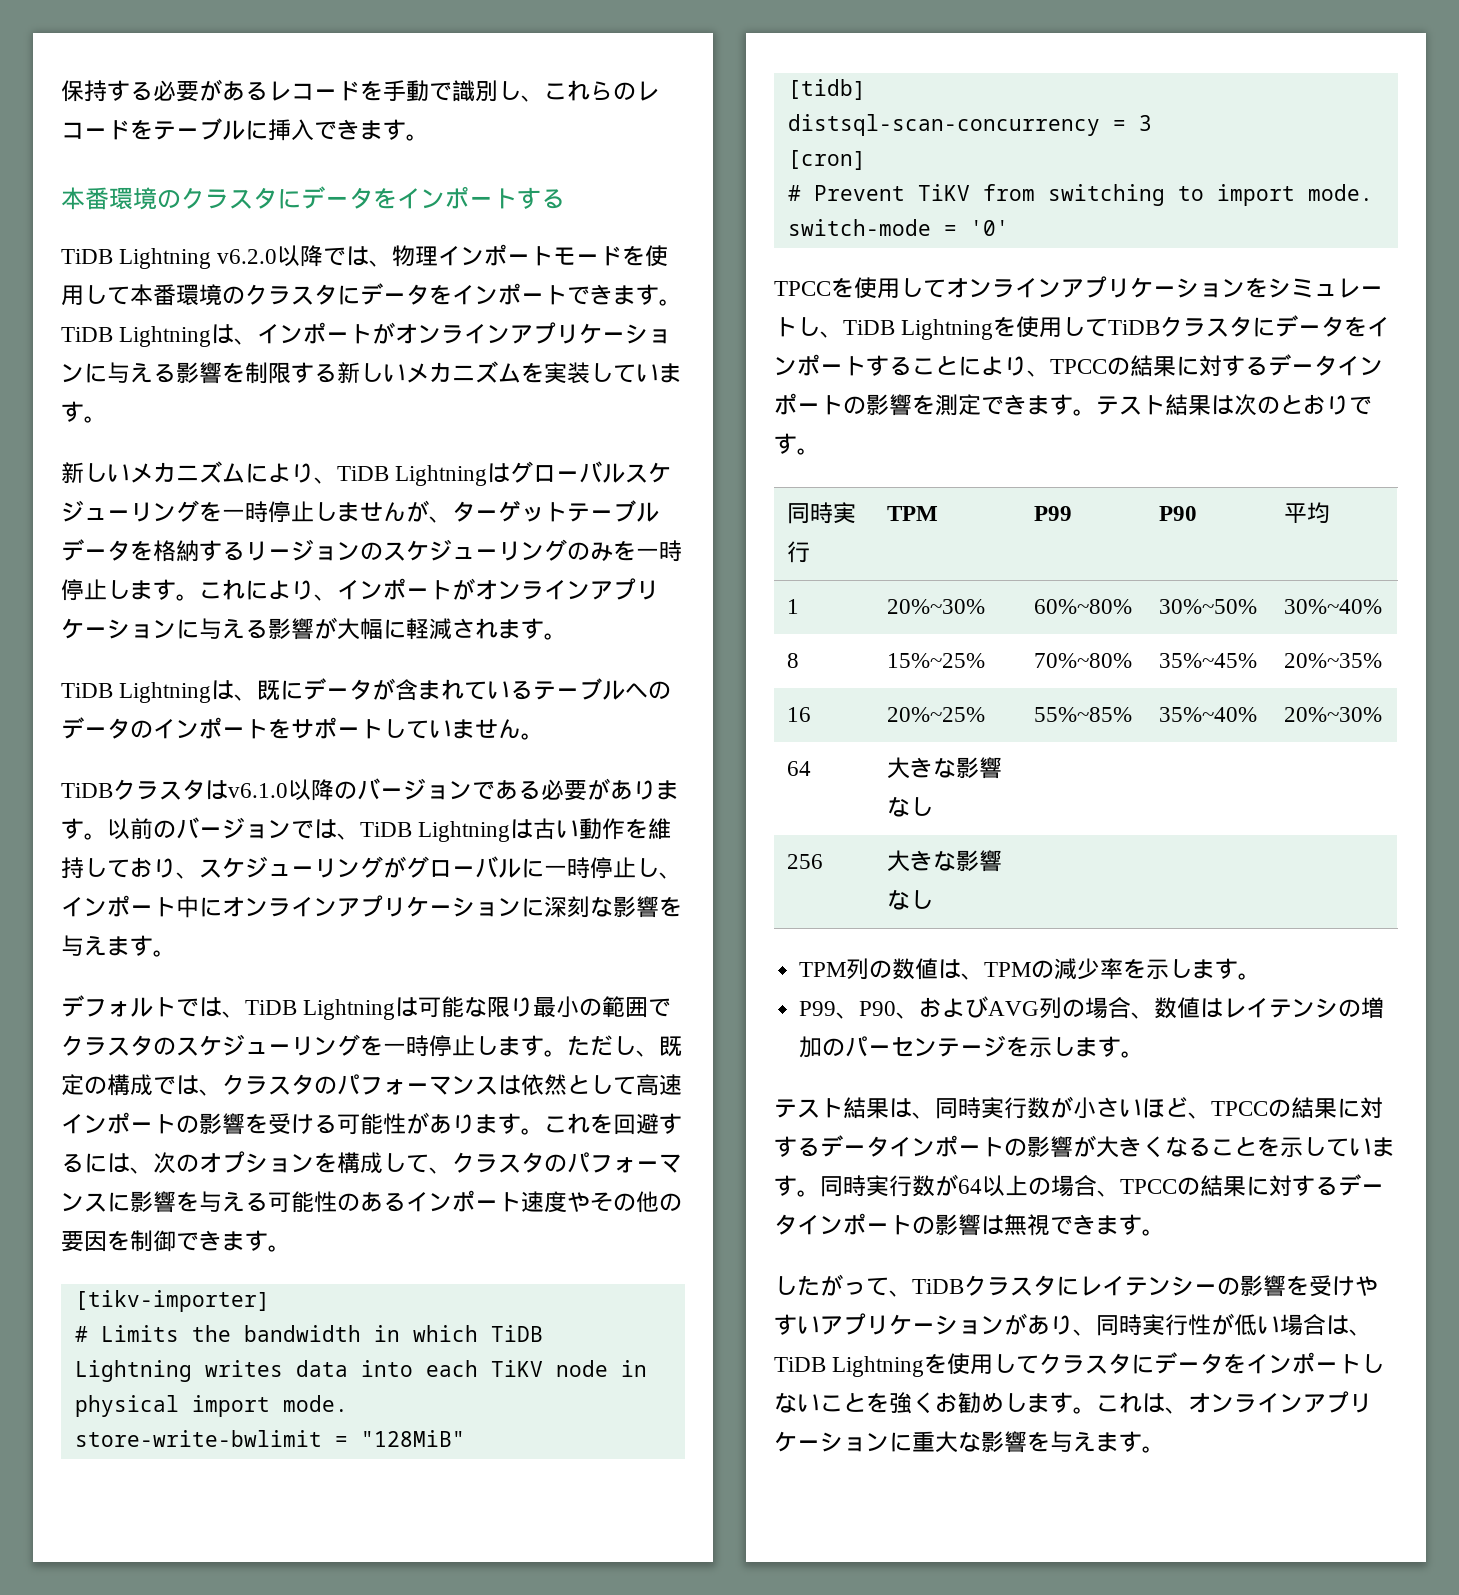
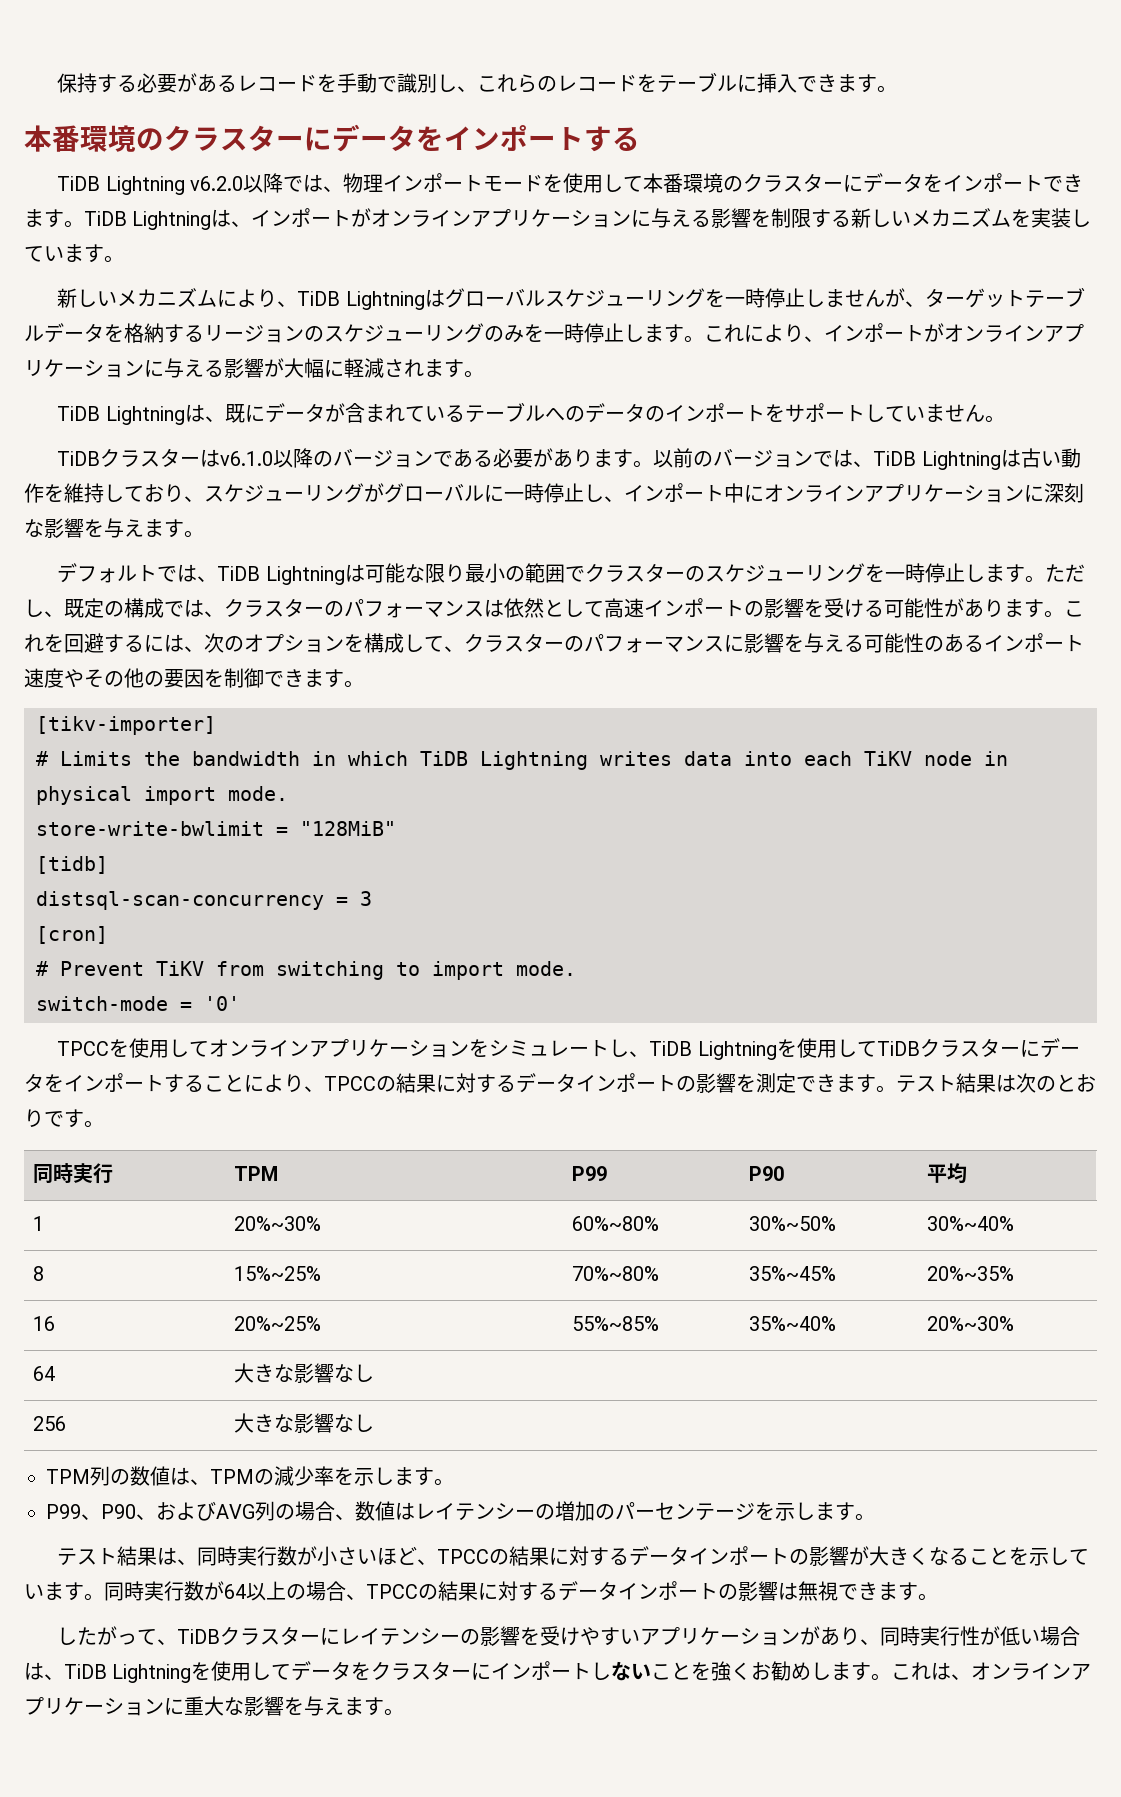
(277, 198) none -> [276,135,304,149] ー
(337, 294) none -> [822,181,843,191] ー
(205, 789) none -> [180,456,201,466] ー
(153, 1045) none -> [664,571,685,581] ー
(314, 1084) none -> [304,606,324,616] ー
(544, 1162) none -> [544,641,564,651] ー
(1253, 326) none -> [999,1046,1020,1056] ー
(1339, 1008) none -> [515,1509,535,1519] ー
(1056, 1285) none -> [300,1634,321,1644] ー
[1039,1352,1247,1374] クラスタにデータを -> [291,1661,492,1681] データをクラスターに

